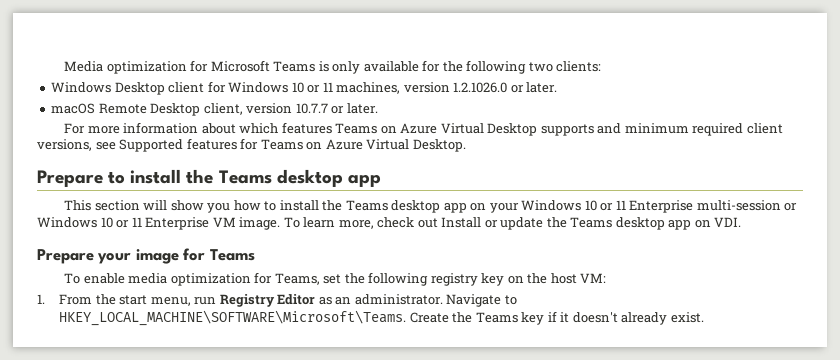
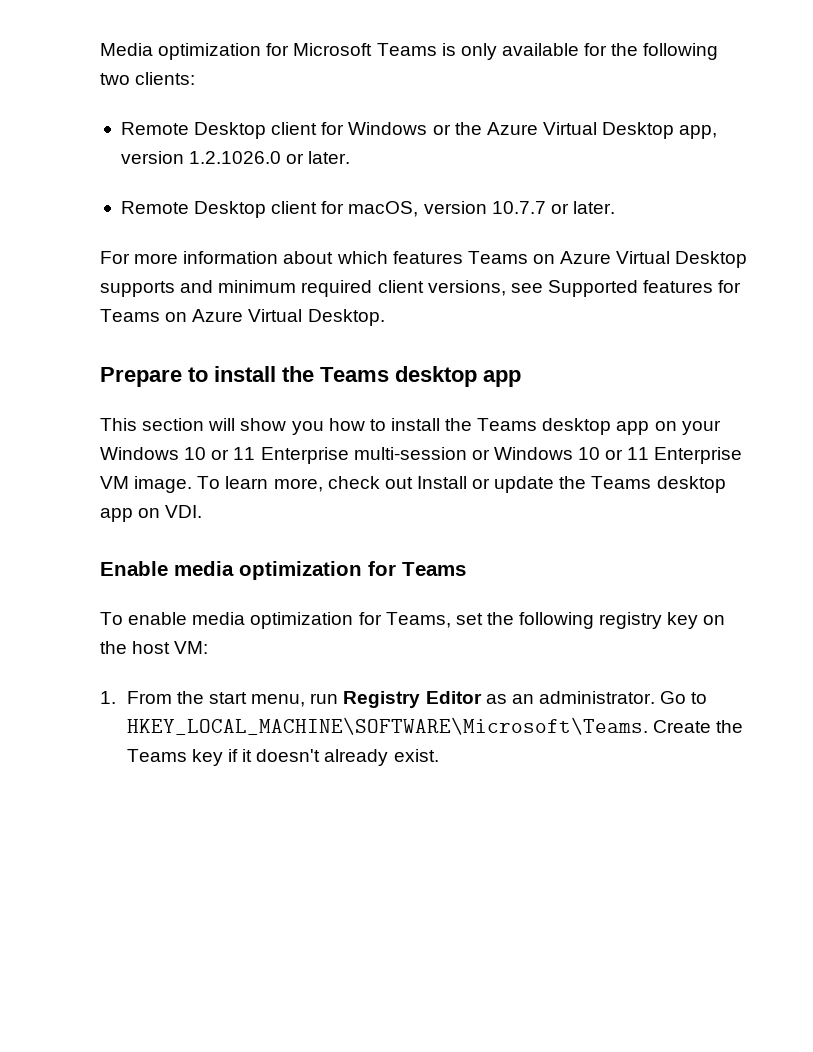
[51,82,112,93] Windows -> [120,122,189,135] Remote
[291,82,401,94] 10 or 11 machines, -> [432,122,718,139] or the Azure Virtual Desktop app,
[51,103,243,116] macOS Remote Desktop client, -> [120,201,419,218] Remote Desktop client for macOS,
[37,249,179,264] Prepare your image -> [100,561,362,580] Enable media optimization
[446,294,502,307] Navigate -> [660,691,687,704] Go

